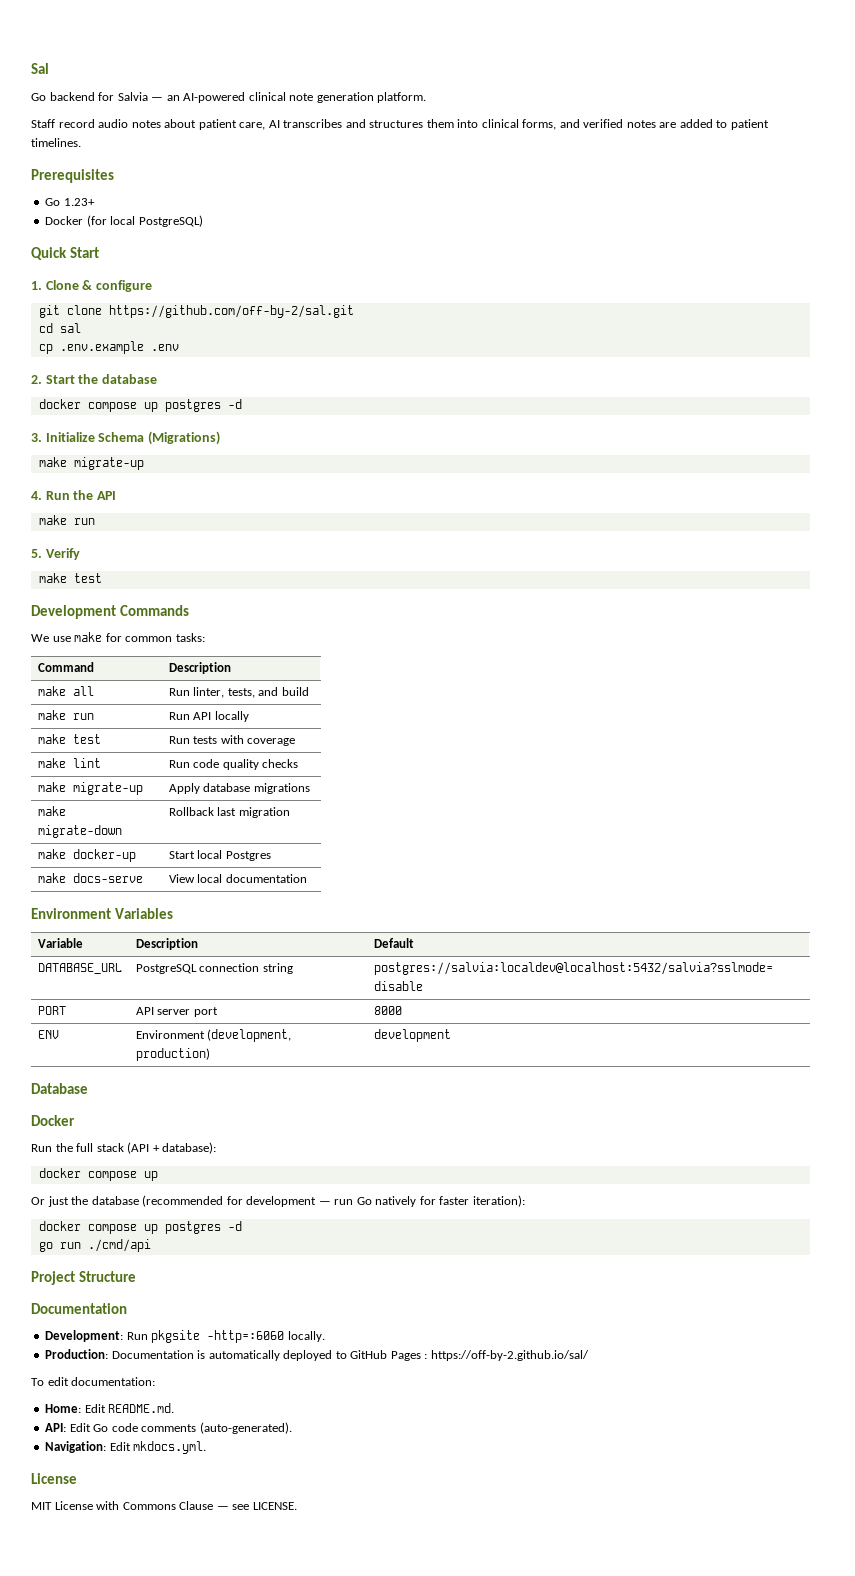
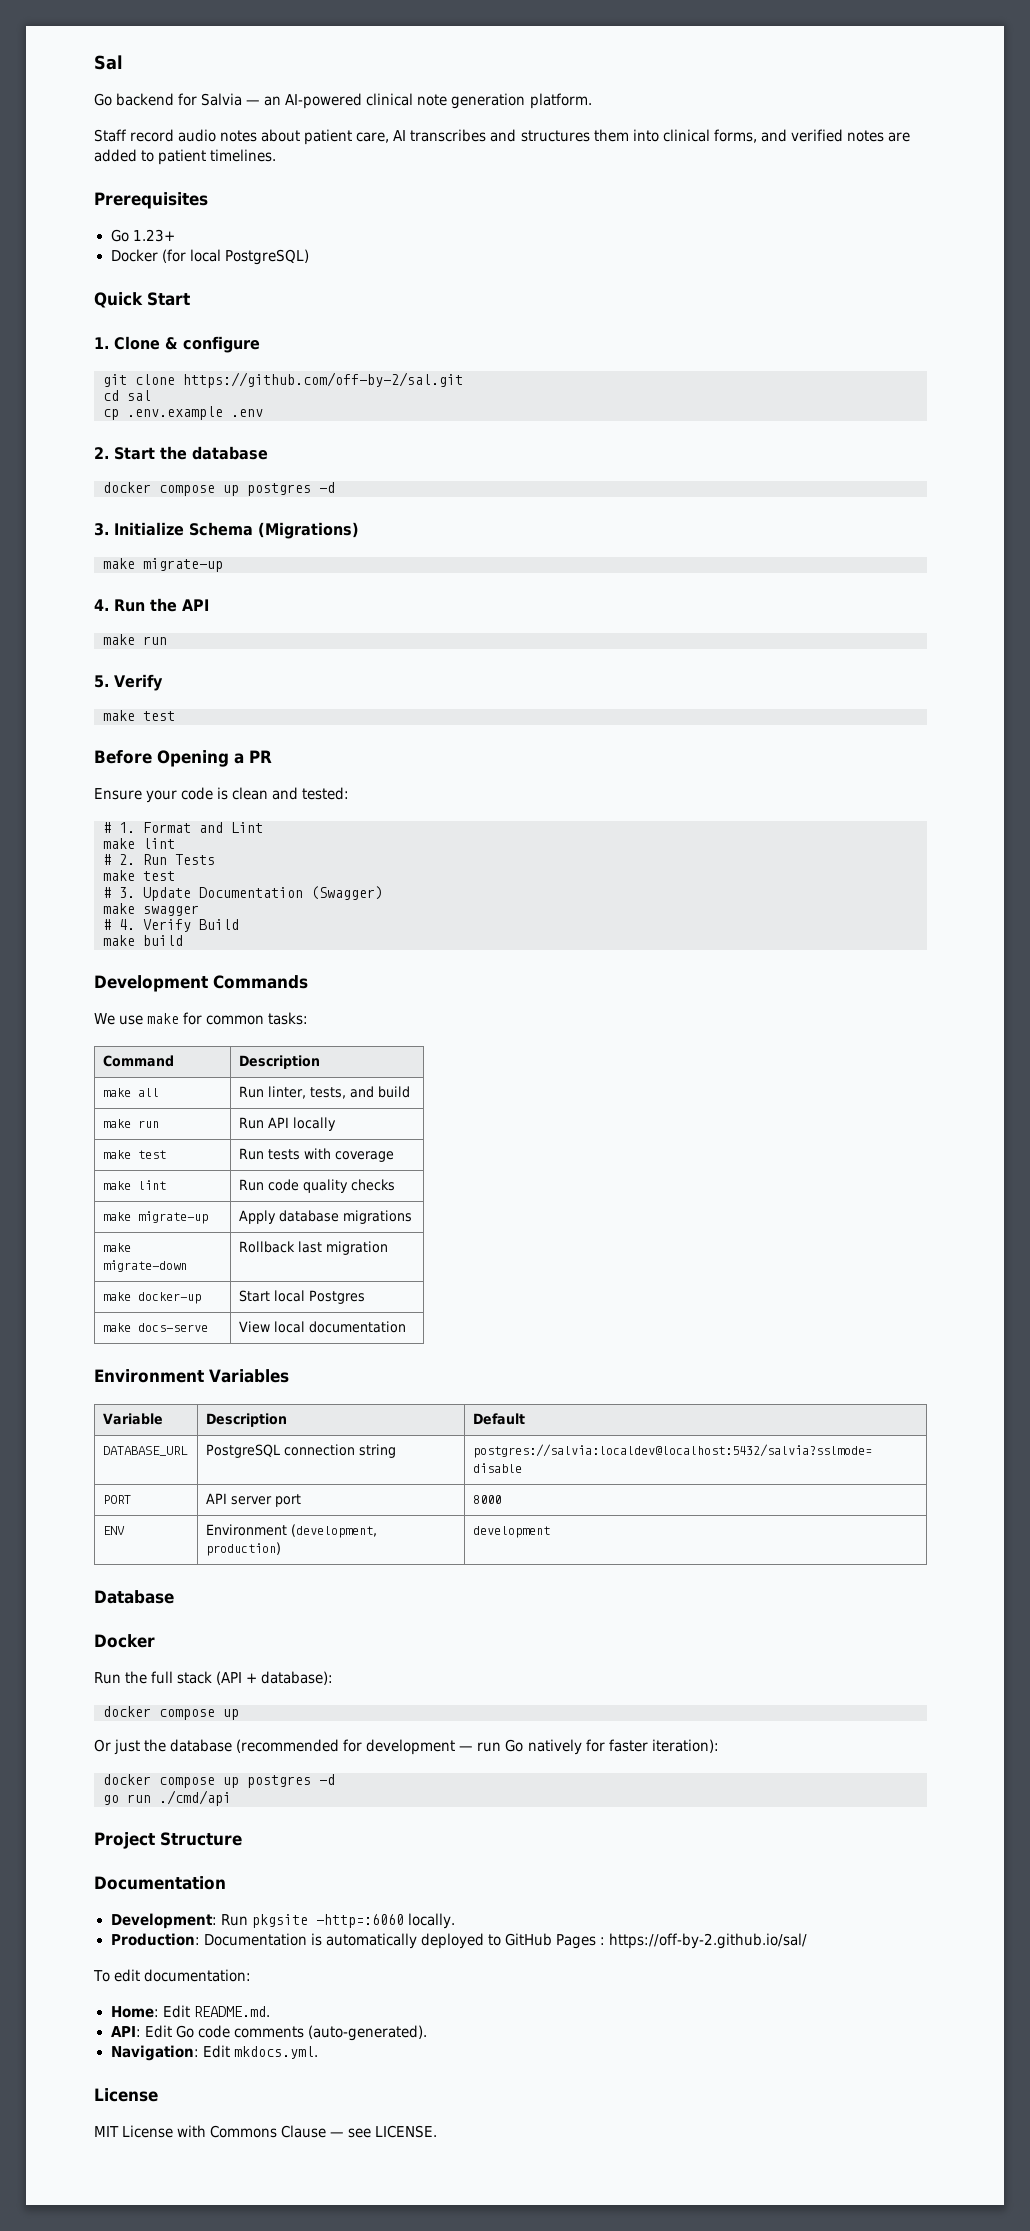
(102, 578) none -> [94,750,272,767] [94,787,350,803] [103,822,263,833] [103,838,175,849] [103,854,215,865] [103,870,175,881] [103,886,383,901] [103,903,199,916] [103,919,239,932] [103,935,183,946] // Before Opening a PR // Ensure your code is clean and tested: // # 1. Format and Lint // make lint // # 2. Run Tests // make test // # 3. Update Documentation (Swagger) // make swagger // # 4. Verify Build // make build

